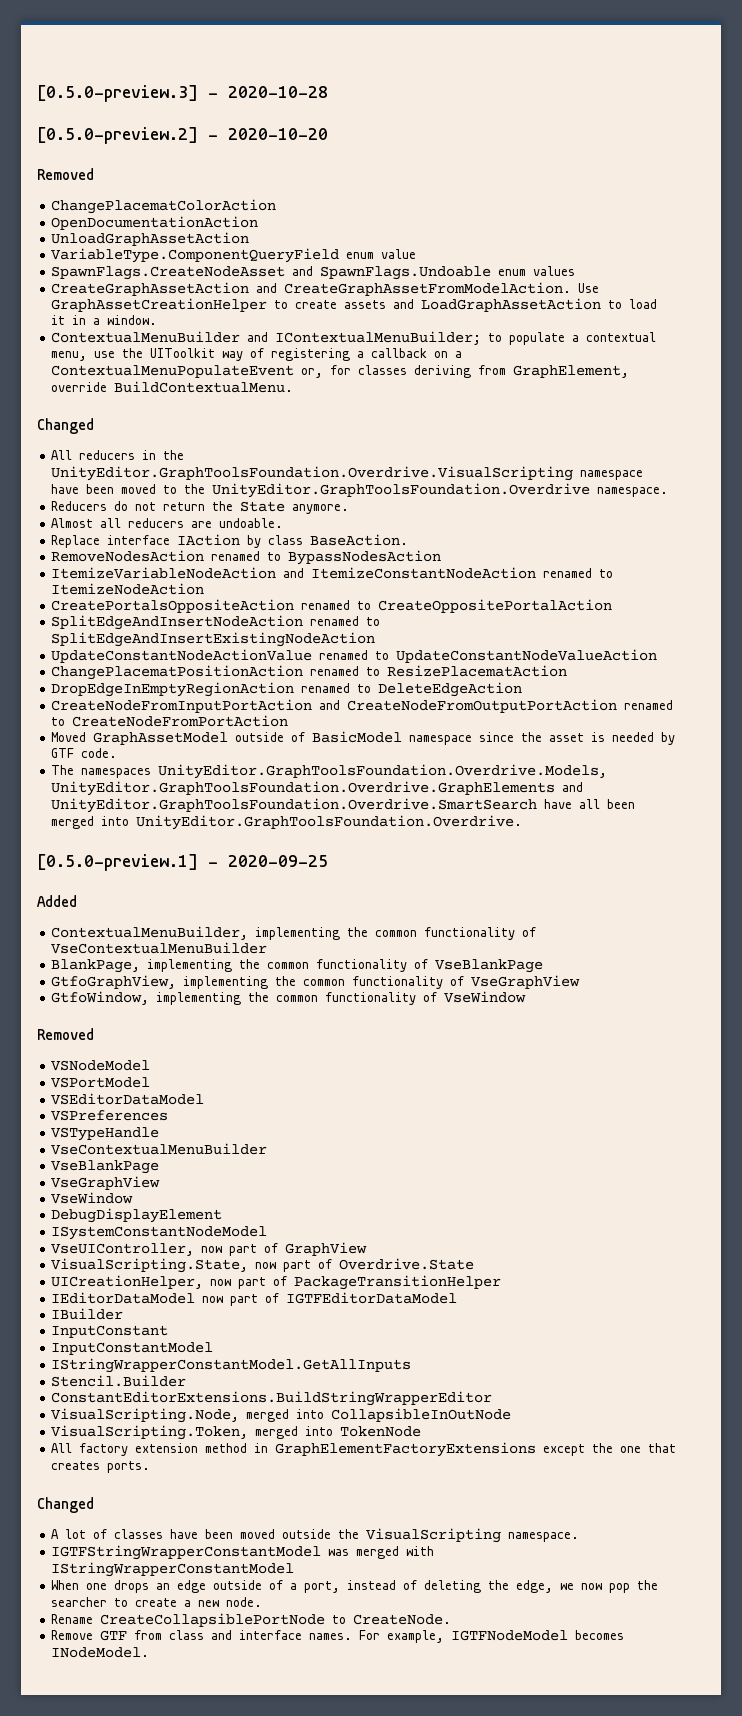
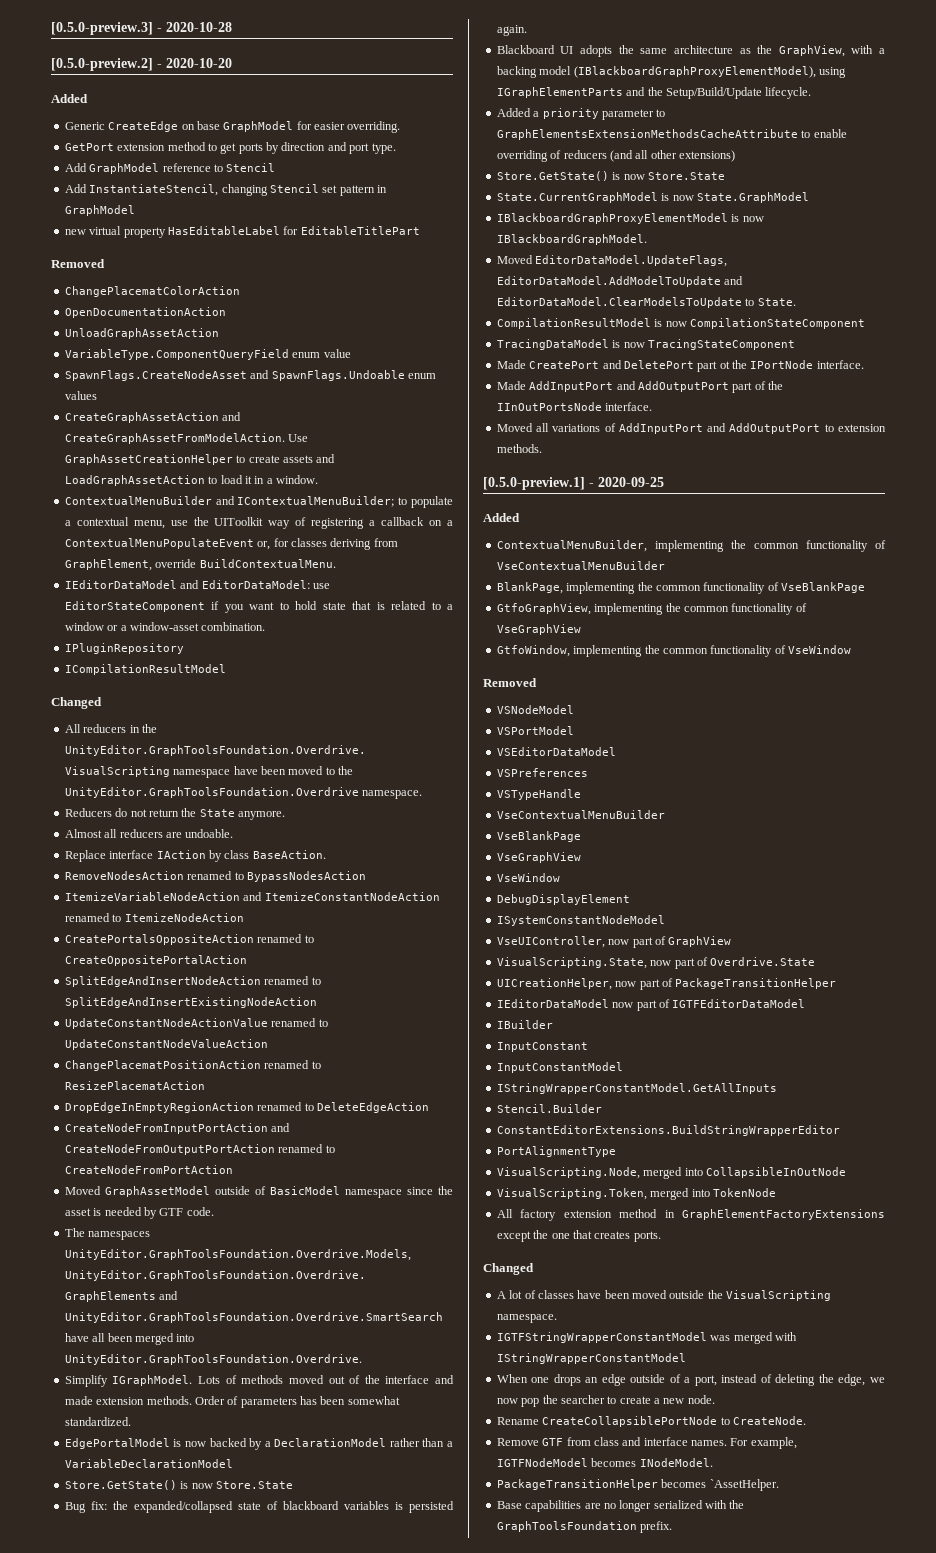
(328, 134) none -> [51,94,88,103] [64,121,401,133] [64,142,396,154] [64,163,276,174] [64,184,387,196] [64,205,135,216] [64,226,420,238] // Added // Generic CreateEdge on base GraphModel for easier overriding. // GetPort extension method to get ports by direction and port type. // Add GraphModel reference to Stencil // Add InstantiateStencil, changing Stencil set pattern in GraphModel // new virtual property HasEditableLabel for EditableTitlePart
(294, 387) none -> [64,580,330,589] [64,601,454,613] [64,622,266,631] [64,643,184,654] [64,664,226,675] // IEditorDataModel and EditorDataModel: use EditorStateComponent if you want to hold state that is related to a window or a window-asset combination. // IPluginRepository // ICompilationResultModel
(523, 822) none -> [64,1375,454,1387] [64,1396,400,1408] [64,1417,131,1426] [64,1438,453,1450] [64,1459,233,1468] [64,1480,293,1490] [64,1501,454,1513] [496,25,527,36] [496,45,885,57] [496,66,846,78] [496,87,812,99] [496,108,666,120] [496,129,847,140] [496,150,735,162] [496,171,725,181] [496,192,809,203] [496,213,764,224] [496,234,647,245] [496,255,728,267] [496,276,744,287] [496,297,796,308] [496,318,865,329] [496,339,795,350] [496,360,864,372] [496,381,783,393] [496,402,653,411] [496,423,886,434] [496,444,542,453] // Simplify IGraphModel. Lots of methods moved out of the interface and made extension methods. Order of parameters has been somewhat standardized. // EdgePortalModel is now backed by a DeclarationModel rather than a VariableDeclarationModel // Store.GetState() is now Store.State // Bug fix: the expanded/collapsed state of blackboard variables is persisted again. // Blackboard UI adopts the same architecture as the GraphView, with a backing model (IBlackboardGraphProxyElementModel), using IGraphElementParts and the Setup/Build/Update lifecycle. // Added a priority parameter to GraphElementsExtensionMethodsCacheAttribute to enable overriding of reducers (and all other extensions) // Store.GetState() is now Store.State // State.CurrentGraphModel is now State.GraphModel // IBlackboardGraphProxyElementModel is now IBlackboardGraphModel. // Moved EditorDataModel.UpdateFlags, EditorDataModel.AddModelToUpdate and EditorDataModel.ClearModelsToUpdate to State. // CompilationResultModel is now CompilationStateComponent // TracingDataModel is now TracingStateComponent // Made CreatePort and DeletePort part ot the IPortNode interface. // Made AddInputPort and AddOutputPort part of the IInOutPortsNode interface. // Moved all variations of AddInputPort and AddOutputPort to extension methods.
(493, 1398) none -> [496,1146,616,1157] // PortAlignmentType
(150, 1652) none -> [496,1479,779,1491] [496,1500,745,1512] [496,1521,673,1533] // PackageTransitionHelper becomes `AssetHelper. // Base capabilities are no longer serialized with the GraphToolsFoundation prefix.

